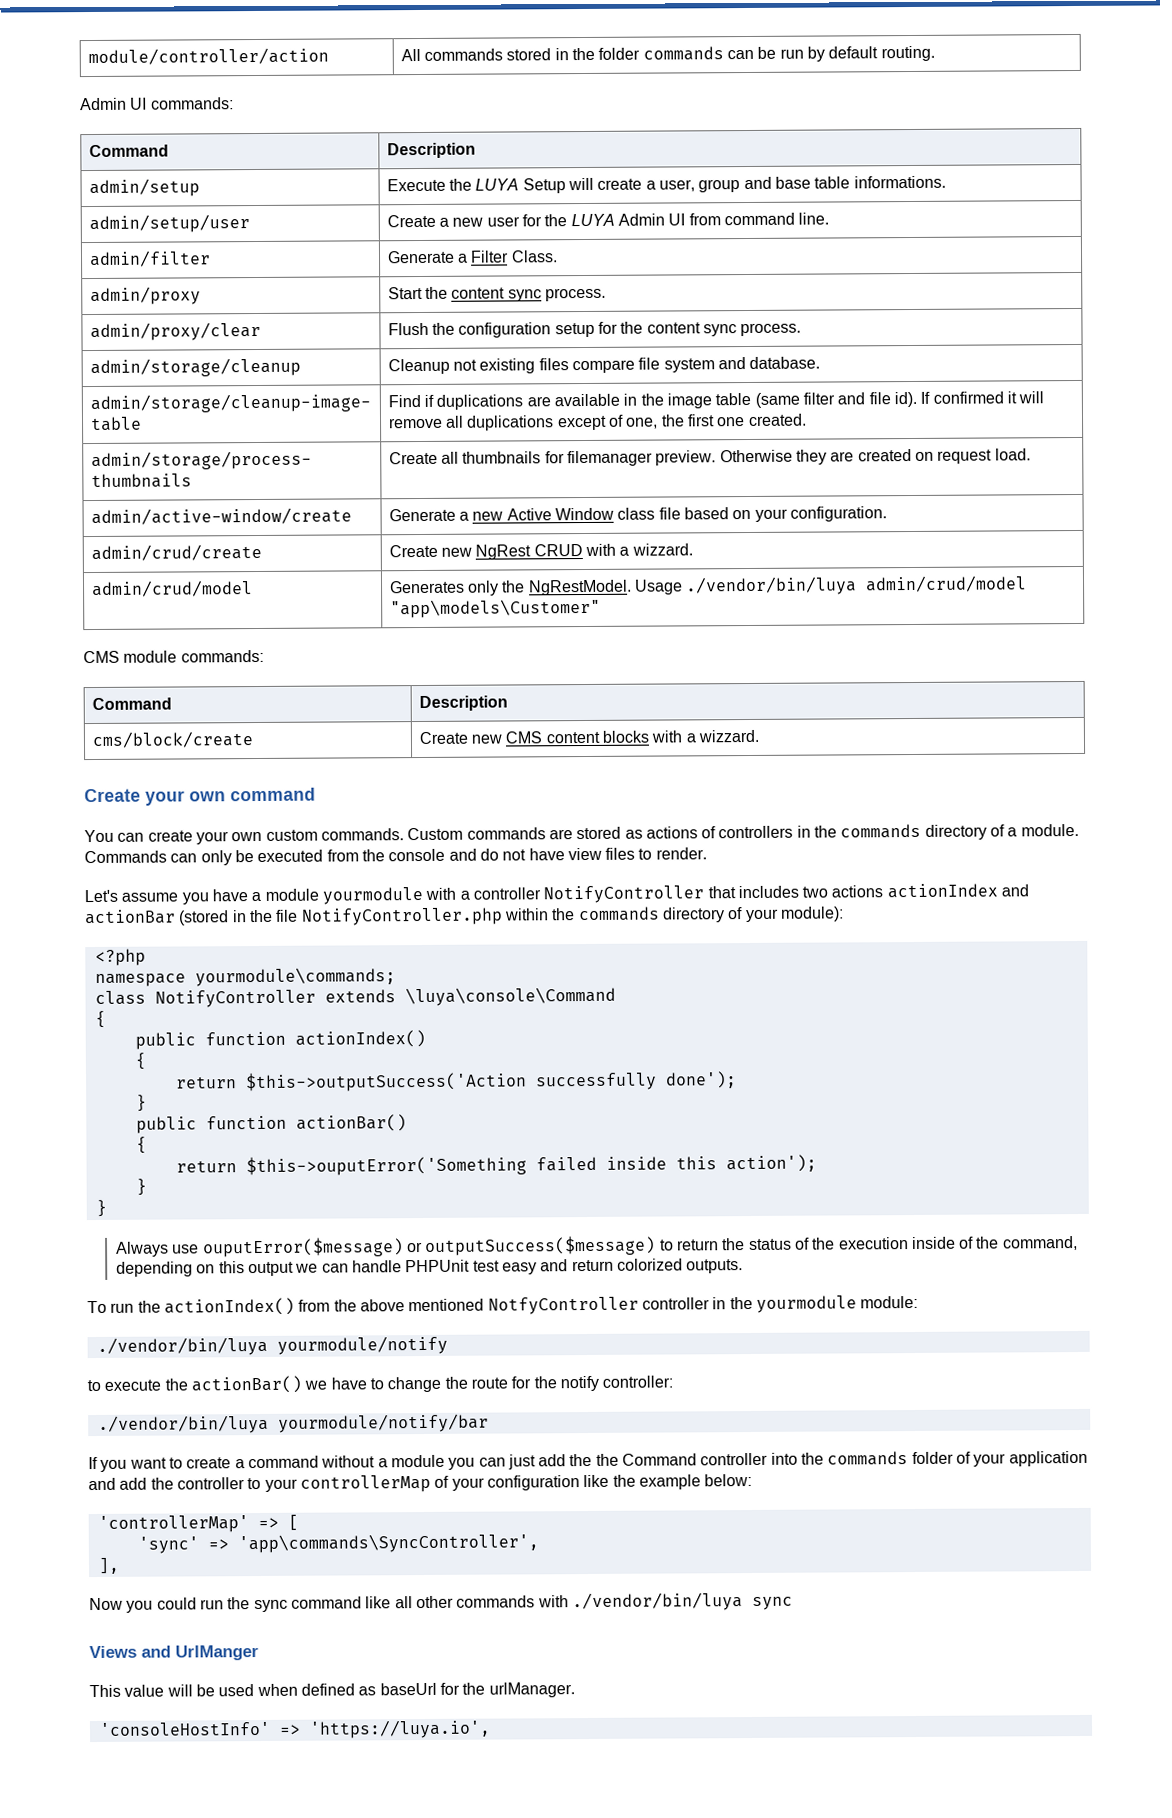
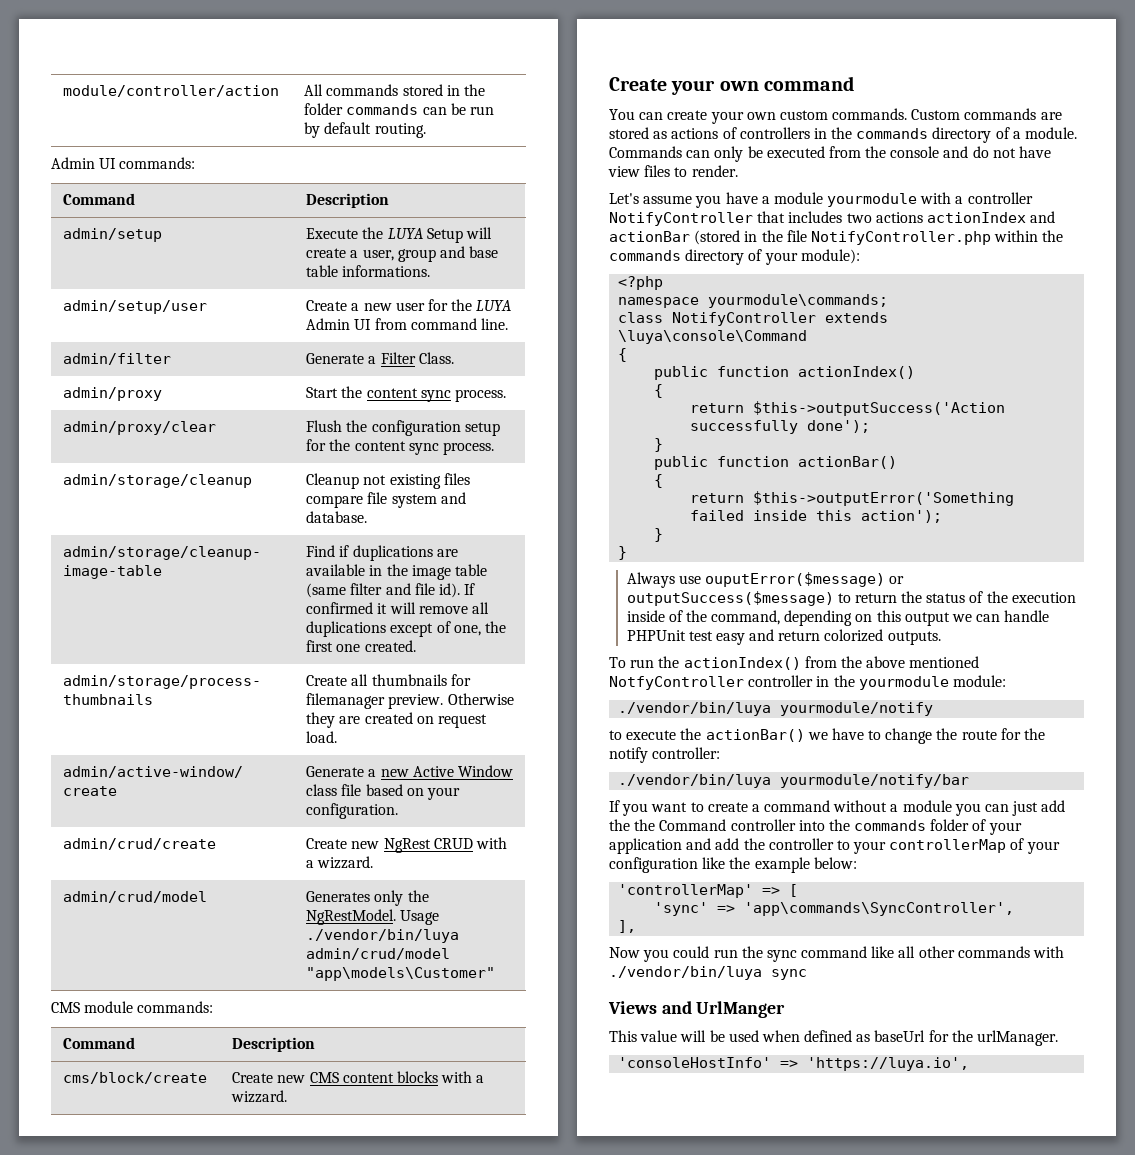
[245,1155,527,1177] $this->ouputError('Something -> [753,491,1015,506] $this->outputError('Something

